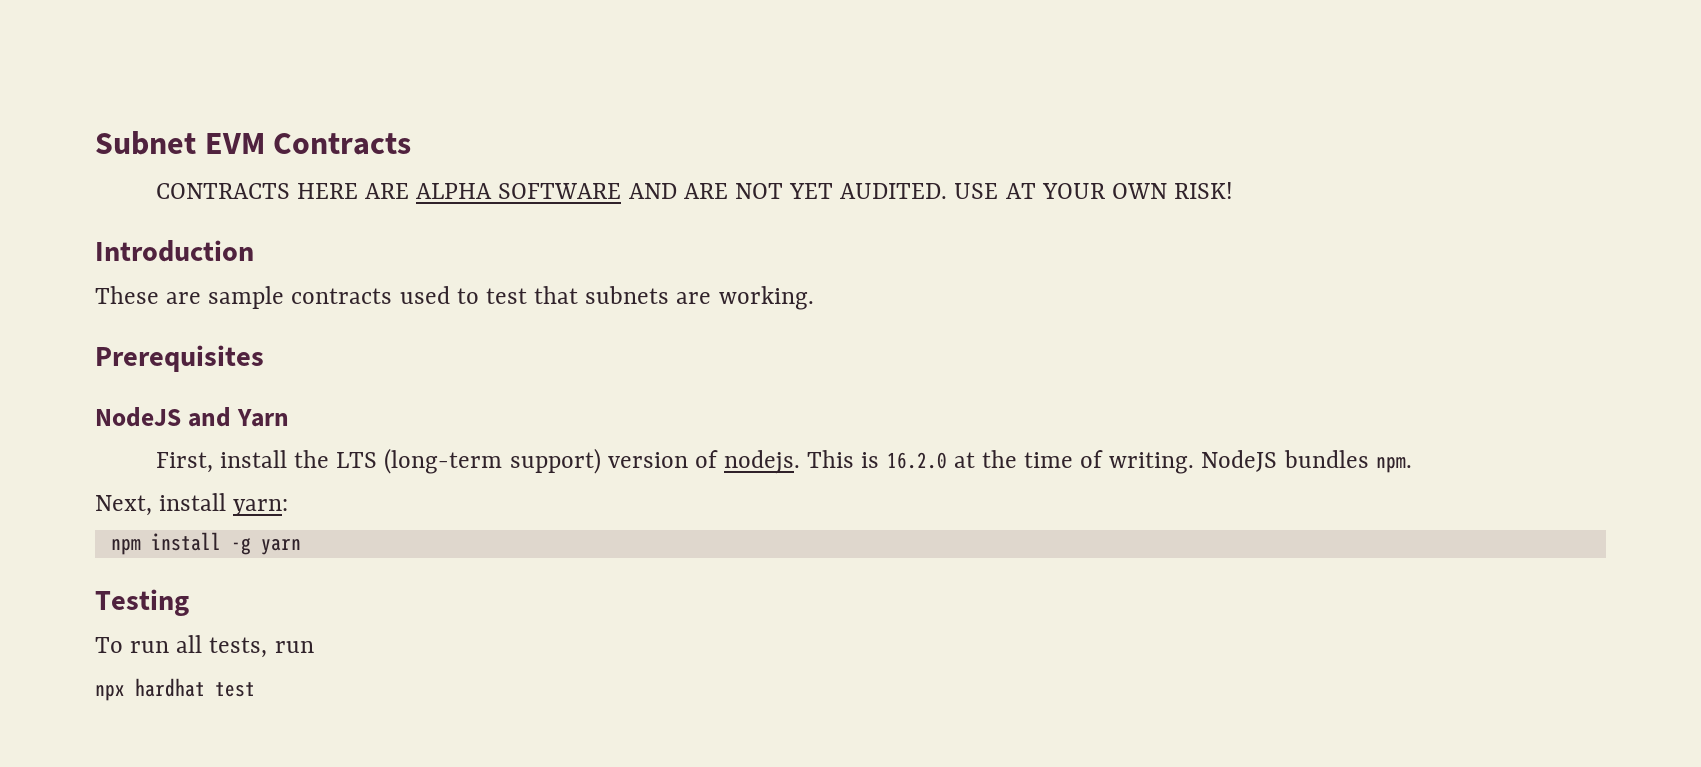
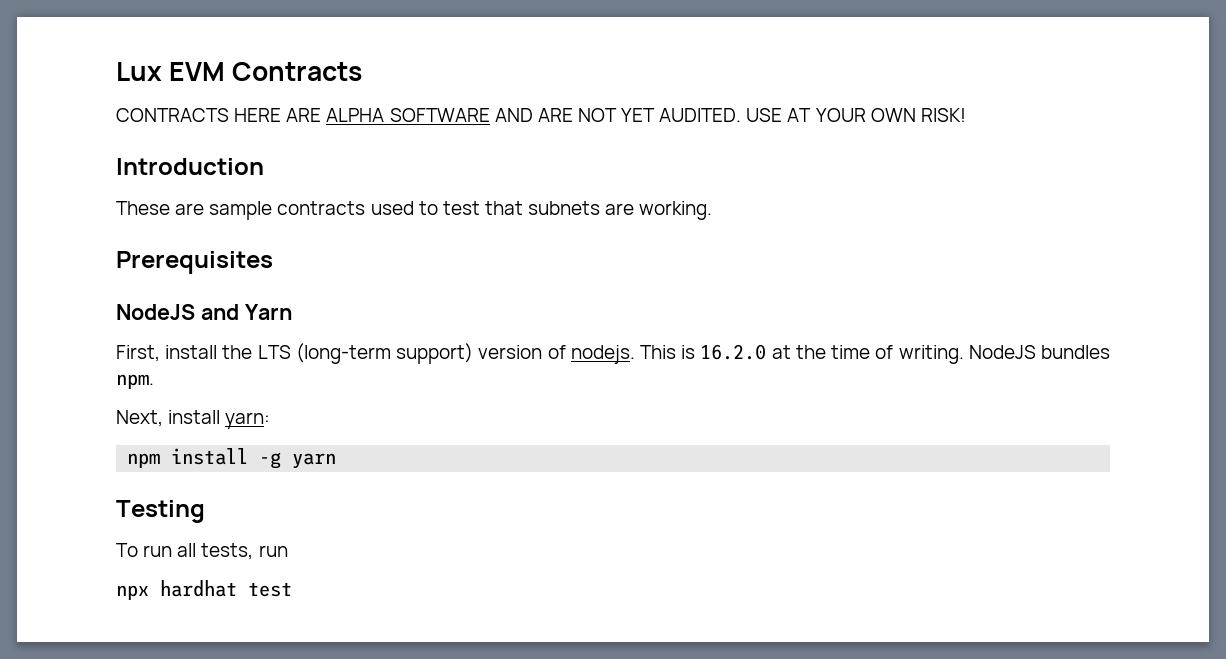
[95,131,196,155] Subnet -> [116,62,162,81] Lux

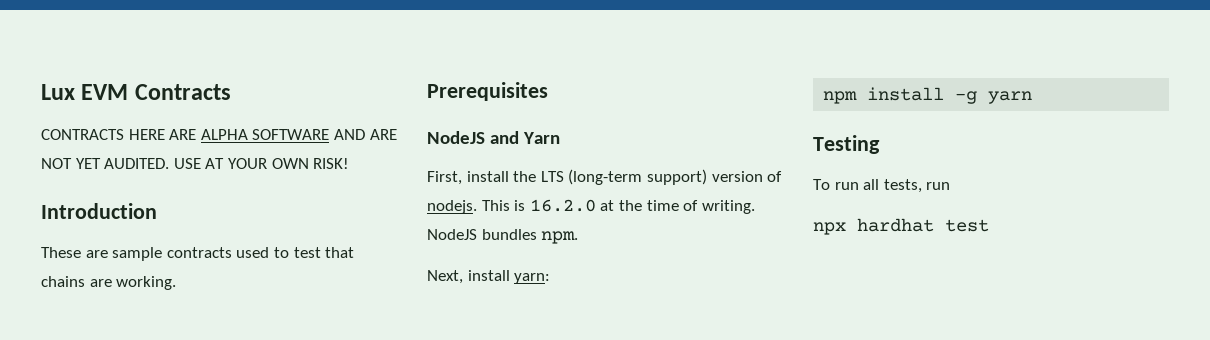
[528,201,601,215] subnets -> [41,276,85,287] chains

